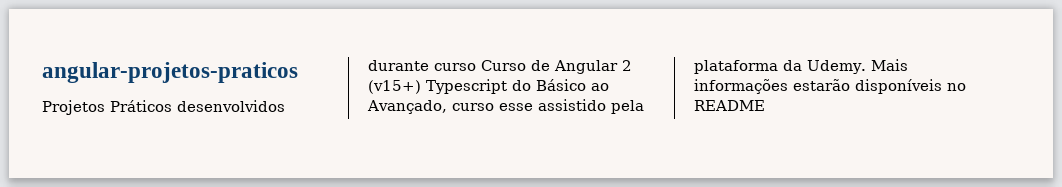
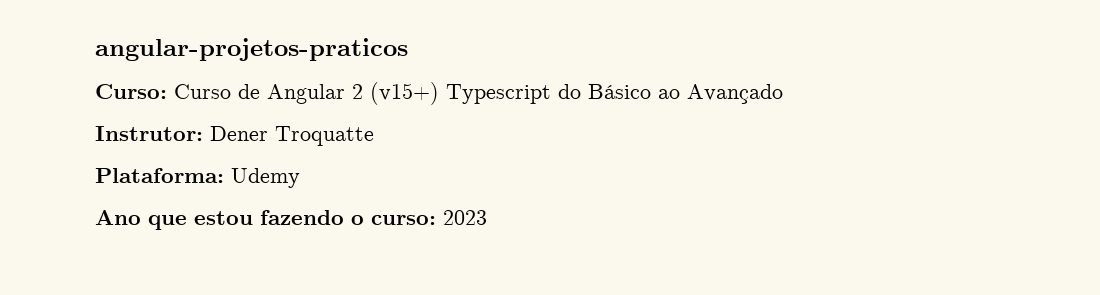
[42,100,285,115] [368,60,476,71] Projetos Práticos desenvolvidos durante curso -> [95,84,167,99] Curso:
[367,99,644,114] [694,59,908,74] [694,79,966,94] [694,100,765,111] Avançado, curso esse assistido pela plataforma da Udemy. Mais informações estarão disponíveis no README -> [687,84,783,104] [95,126,374,146] [95,168,300,188] [95,210,487,230] Avançado // Instrutor: Dener Troquatte // Plataforma: Udemy // Ano que estou fazendo o curso: 2023

